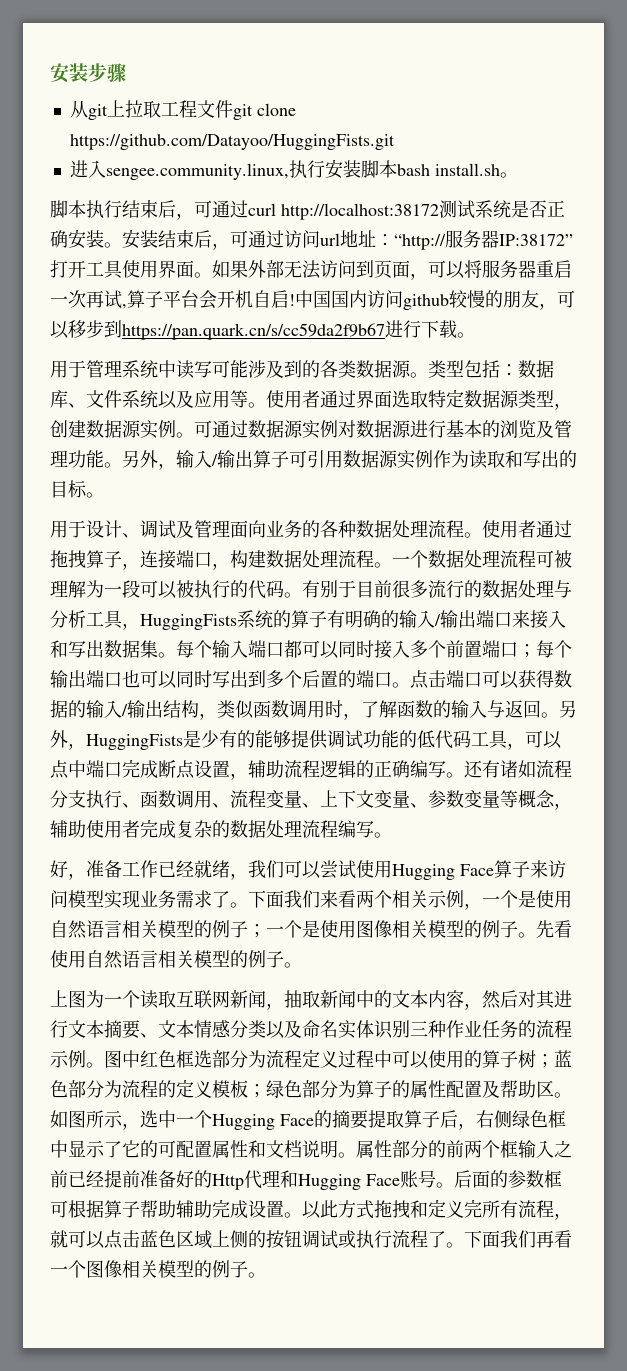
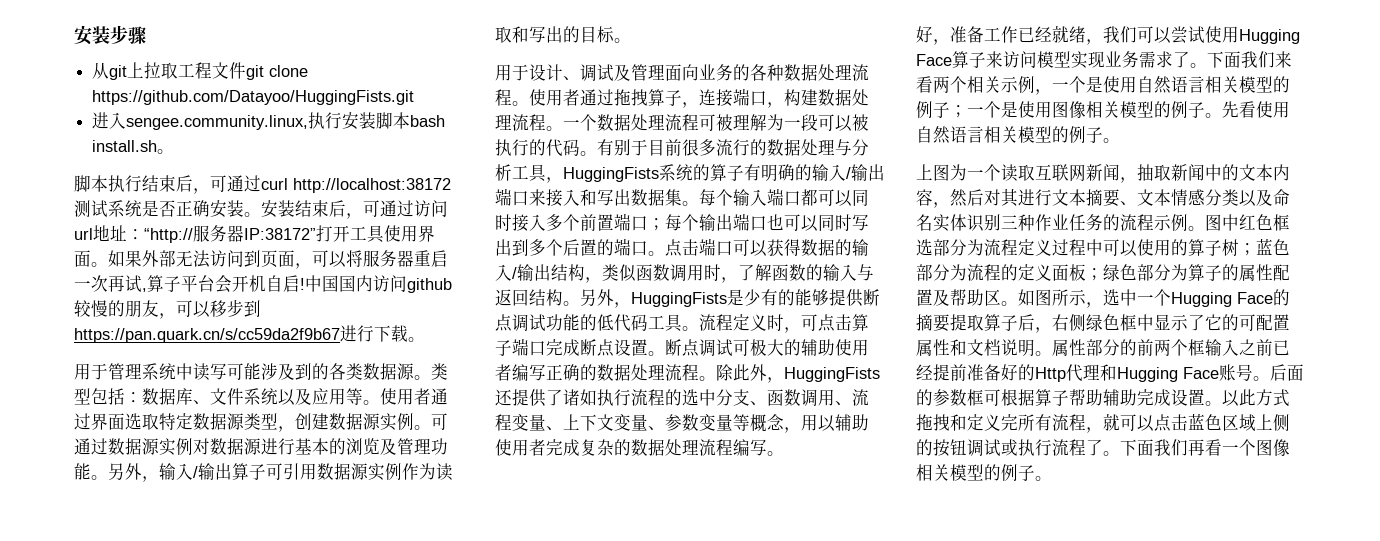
(541, 709) none -> [529,289,563,306] 结构
(328, 739) none -> [863,289,880,306] [495,314,512,332] 断点
[507,730,562,750] [50,759,572,780] [50,790,122,808] ，可以点中端口完成断点设置，辅助流程逻辑的正确编写。还有诸如流程分支执行 -> [682,314,869,333] [495,338,869,357] [495,364,880,383] [495,389,750,407] 。流程定义时，可点击算子端口完成断点设置。断点调试可极大的辅助使用者编写正确的数据处理流程。除此外，HuggingFists还提供了诸如执行流程的选中分支
(572, 806) none -> [801,414,835,432] 用以
[212,1080,230,1098] 模 -> [1052,264,1069,281] 面

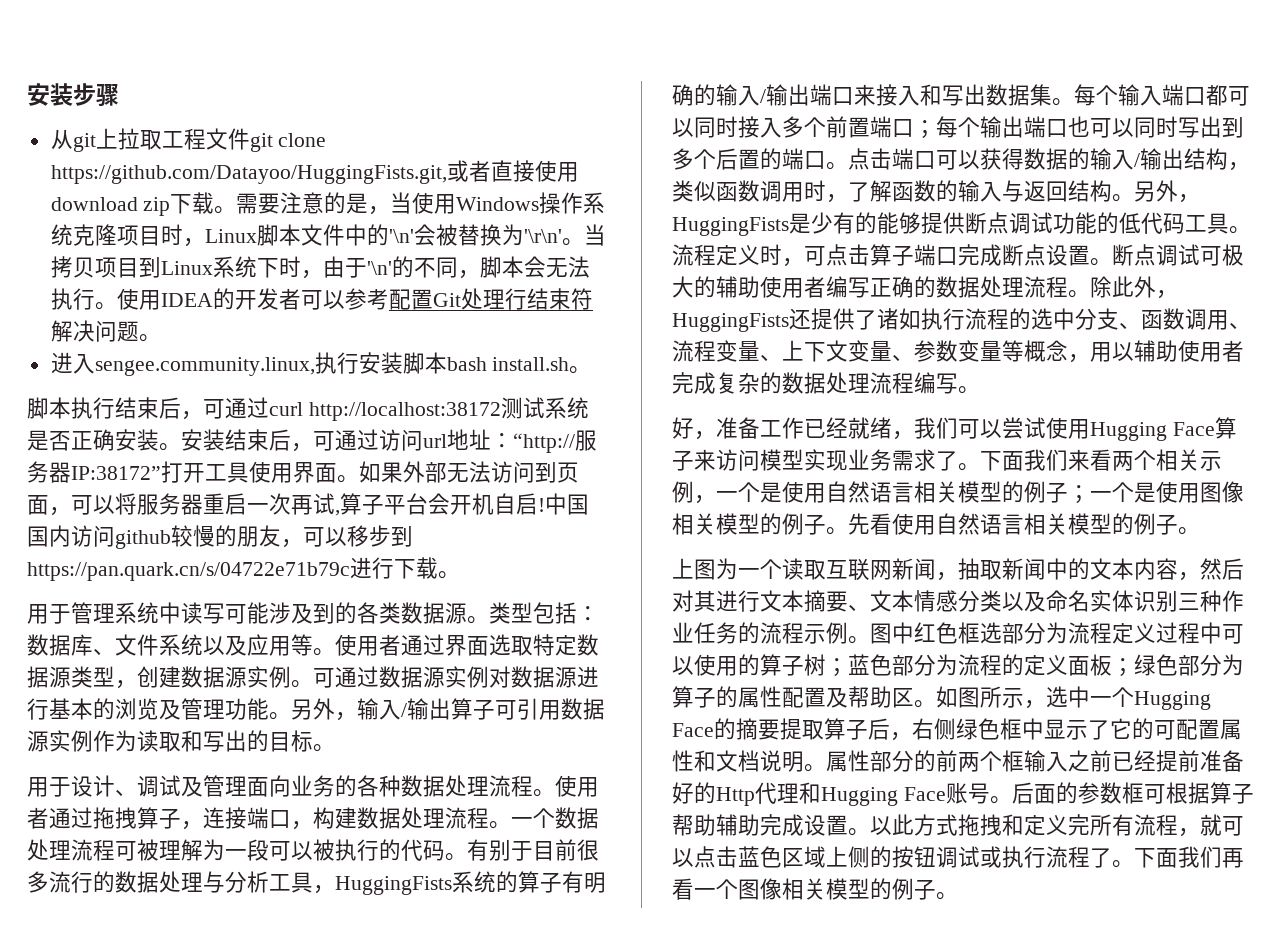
[92,90,415,105] https://github.com/Datayoo/HuggingFists.git -> [50,160,579,184] [50,192,606,216] [50,224,606,247] [50,256,590,279] [50,288,593,310] [50,320,161,342] https://github.com/Datayoo/HuggingFists.git,或者直接使用download zip下载。需要注意的是，当使用Windows操作系统克隆项目时，Linux脚本文件中的'\n'会被替换为'\r\n'。当拷贝项目到Linux系统下时，由于'\n'的不同，脚本会无法执行。使用IDEA的开发者可以参考配置Git处理行结束符解决问题。
[74,328,340,343] https://pan.quark.cn/s/cc59da2f9b67 -> [27,562,350,581] https://pan.quark.cn/s/04722e71b79c

